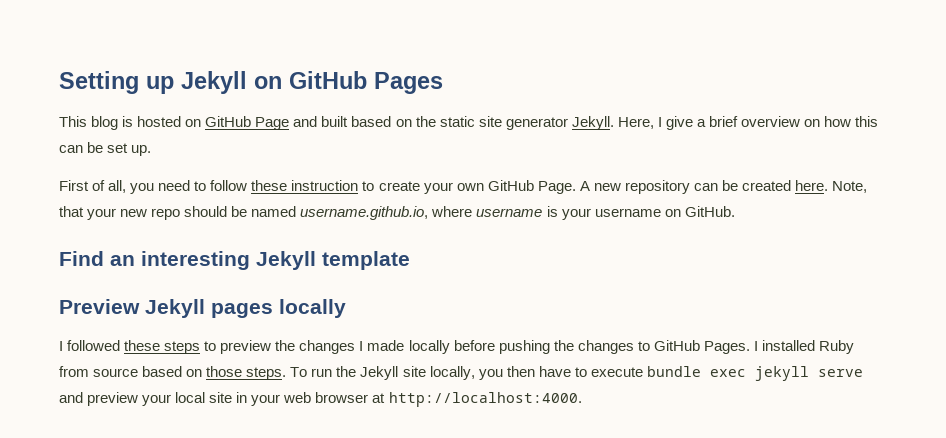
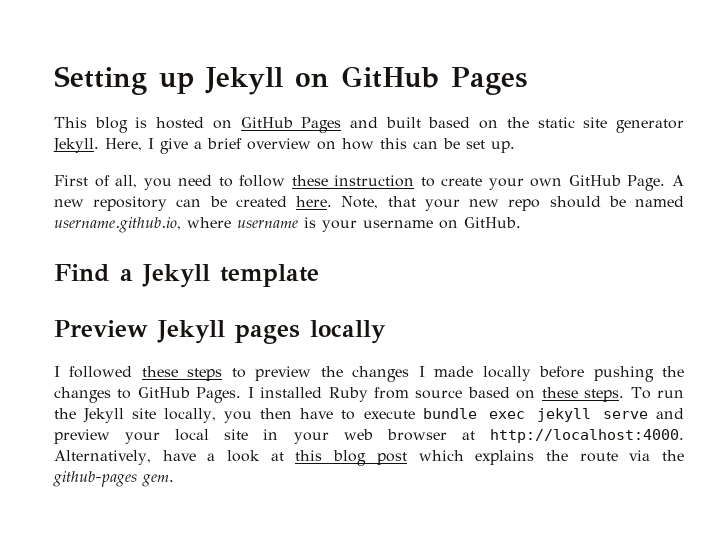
[255,117,290,130] Page -> [301,117,342,133] Pages
[110,251,250,270] an interesting -> [120,269,133,281] a
[206,366,243,377] those -> [541,387,578,398] these
(582, 399) none -> [54,450,685,466] [53,471,174,487] Alternatively, have a look at this blog post which explains the route via the github-pages gem.

